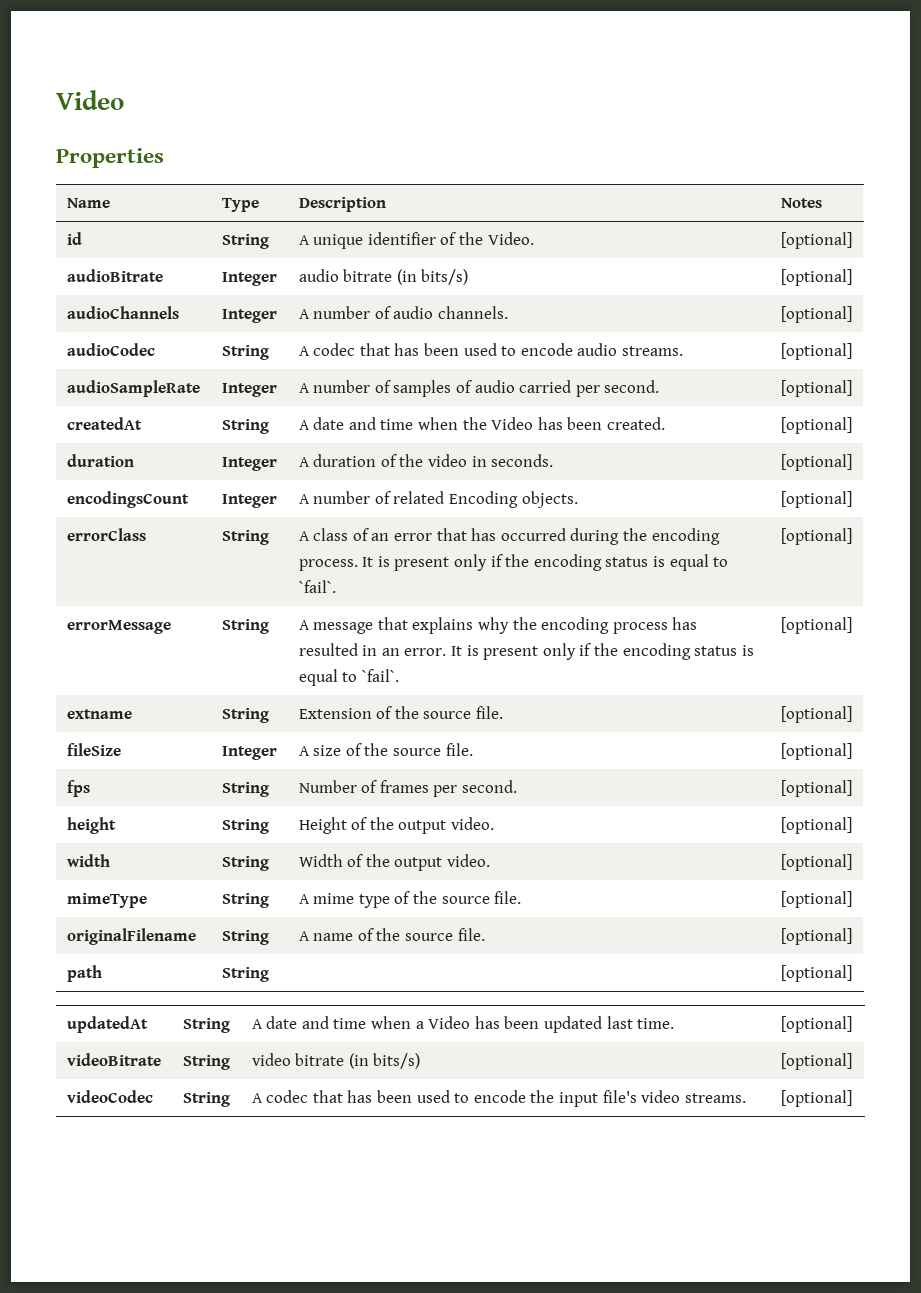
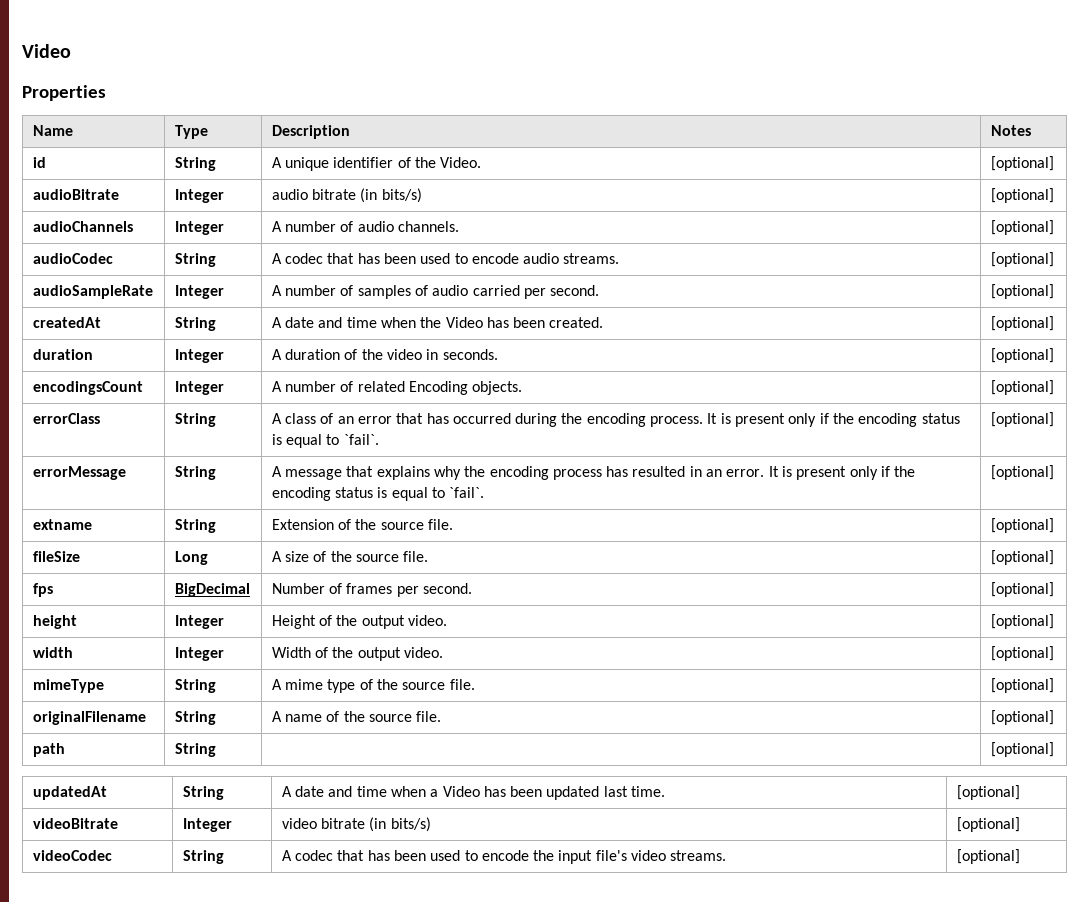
[221,746,277,760] Integer -> [174,551,208,565] Long
[221,782,269,797] String -> [174,583,250,597] BigDecimal
[221,819,269,834] String -> [174,615,224,629] Integer
[221,856,269,871] String -> [174,647,224,661] Integer
[182,1055,230,1070] String -> [182,818,232,832] Integer

